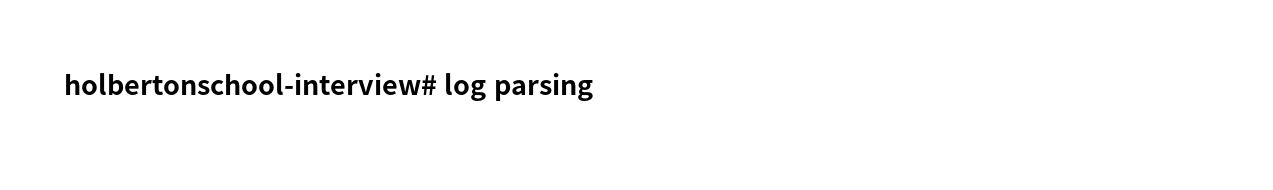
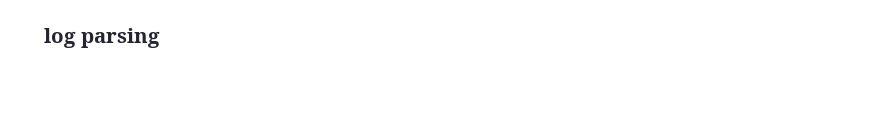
[64,73,437,95] holbertonschool-interview# -> (44, 38) none

